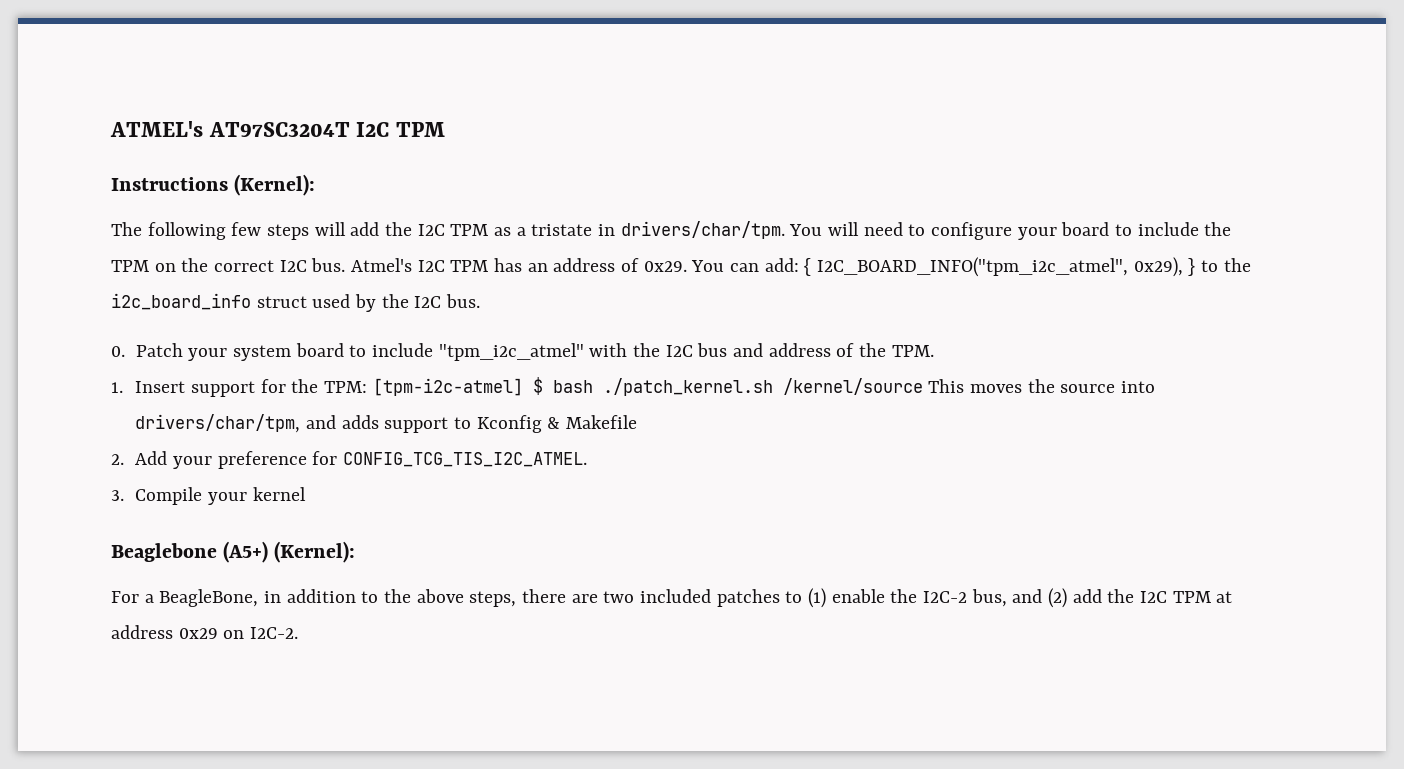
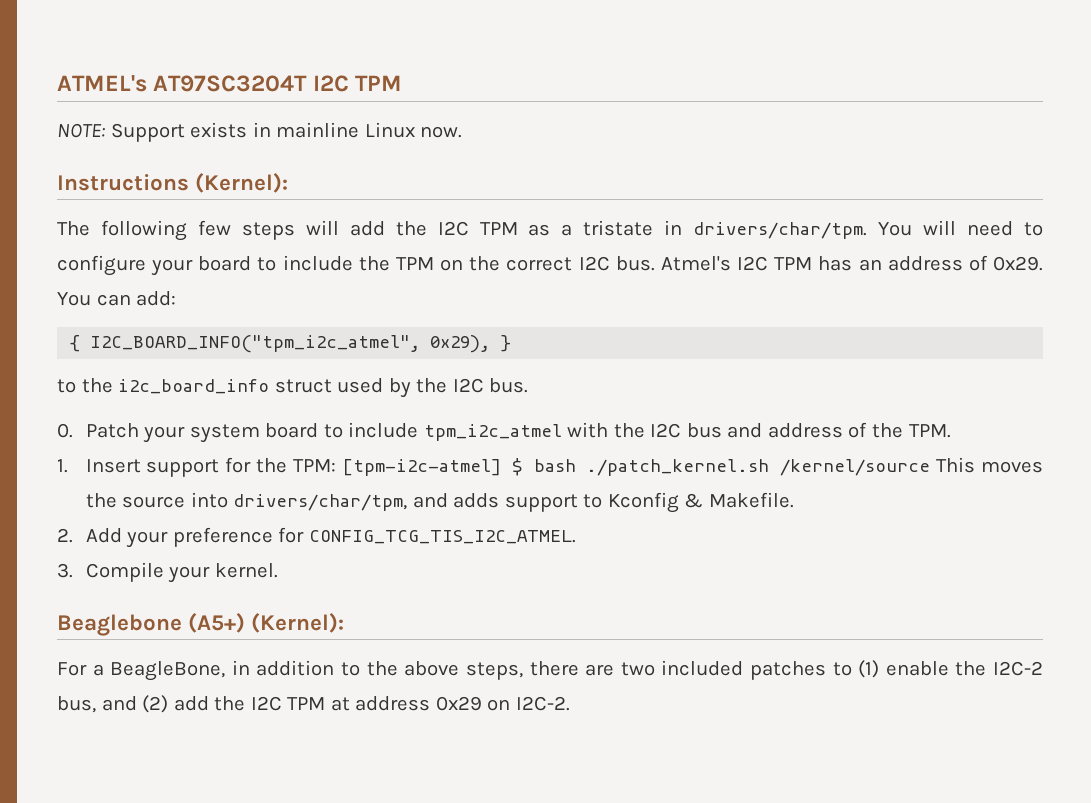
(445, 129) none -> [57,122,463,142] // NOTE: Support exists in mainline Linux now.
(799, 265) none -> (177, 298) //
(1196, 267) none -> (512, 343) //
[438,343,584,361] "tpm_i2c_atmel" -> [423,424,562,441] tpm_i2c_atmel
[566,415,638,429] Makefile -> [708,492,794,508] Makefile.
[252,487,306,501] kernel -> [214,563,278,578] kernel.

